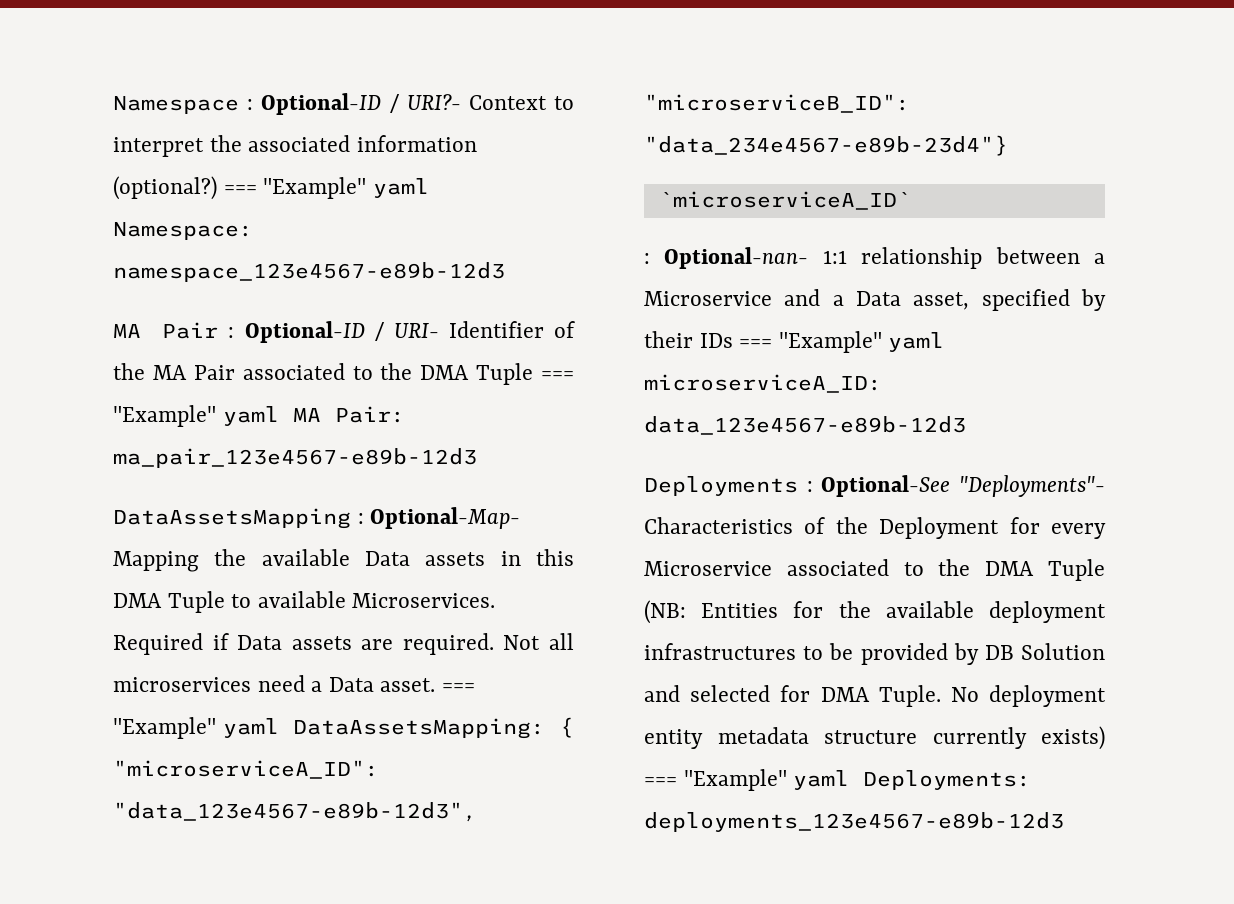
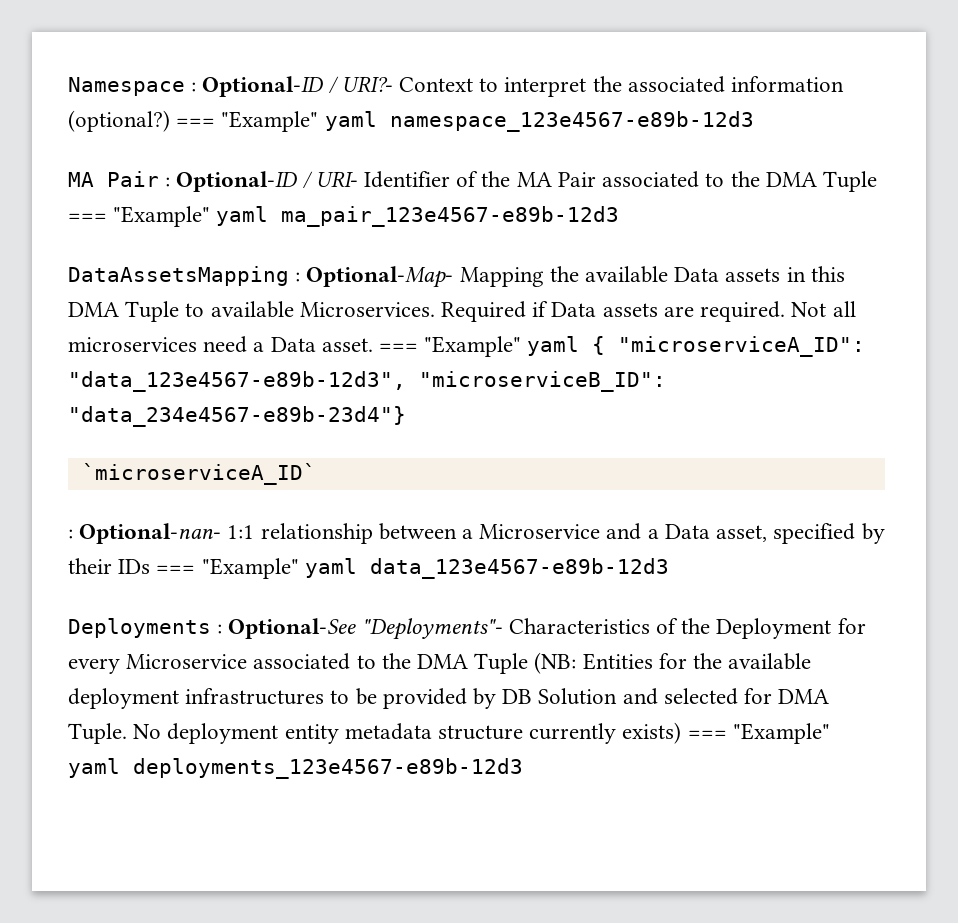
[113,222,253,240] Namespace: -> (377, 121) none
[292,406,405,423] MA Pair: -> (269, 216) none
[293,718,546,739] DataAssetsMapping: -> (580, 346) none
[644,374,882,393] microserviceA_ID: -> (357, 568) none
[863,770,1032,790] Deployments: -> (120, 768) none

